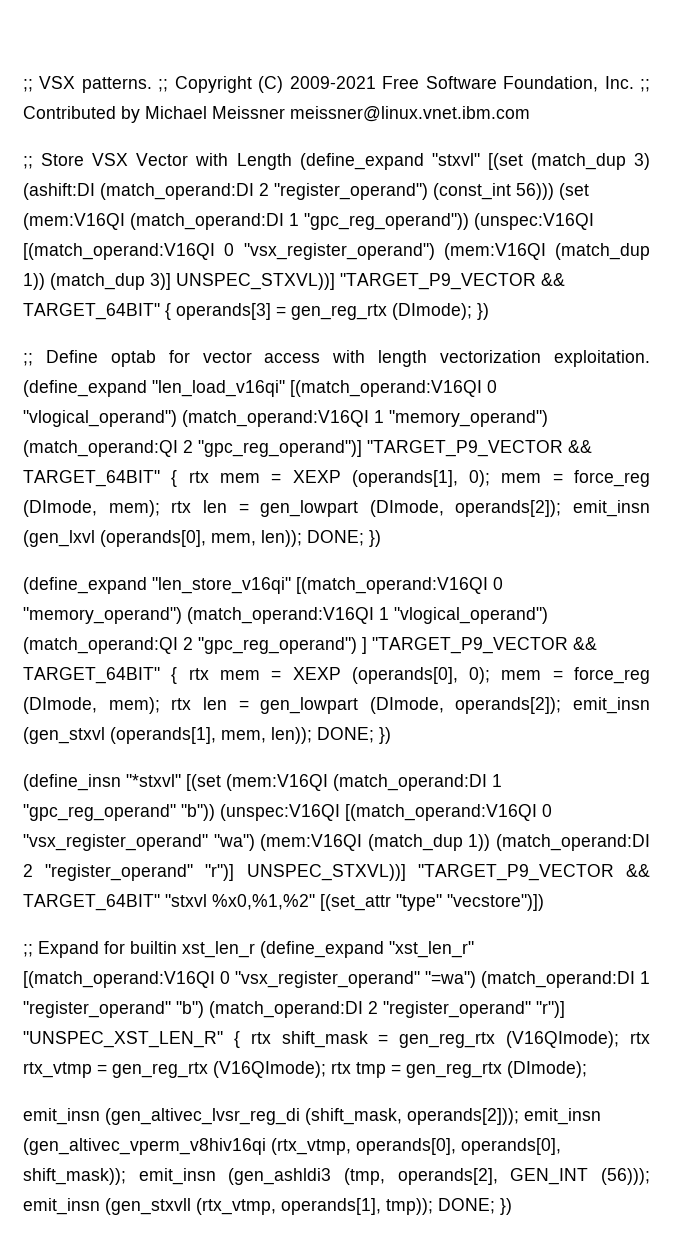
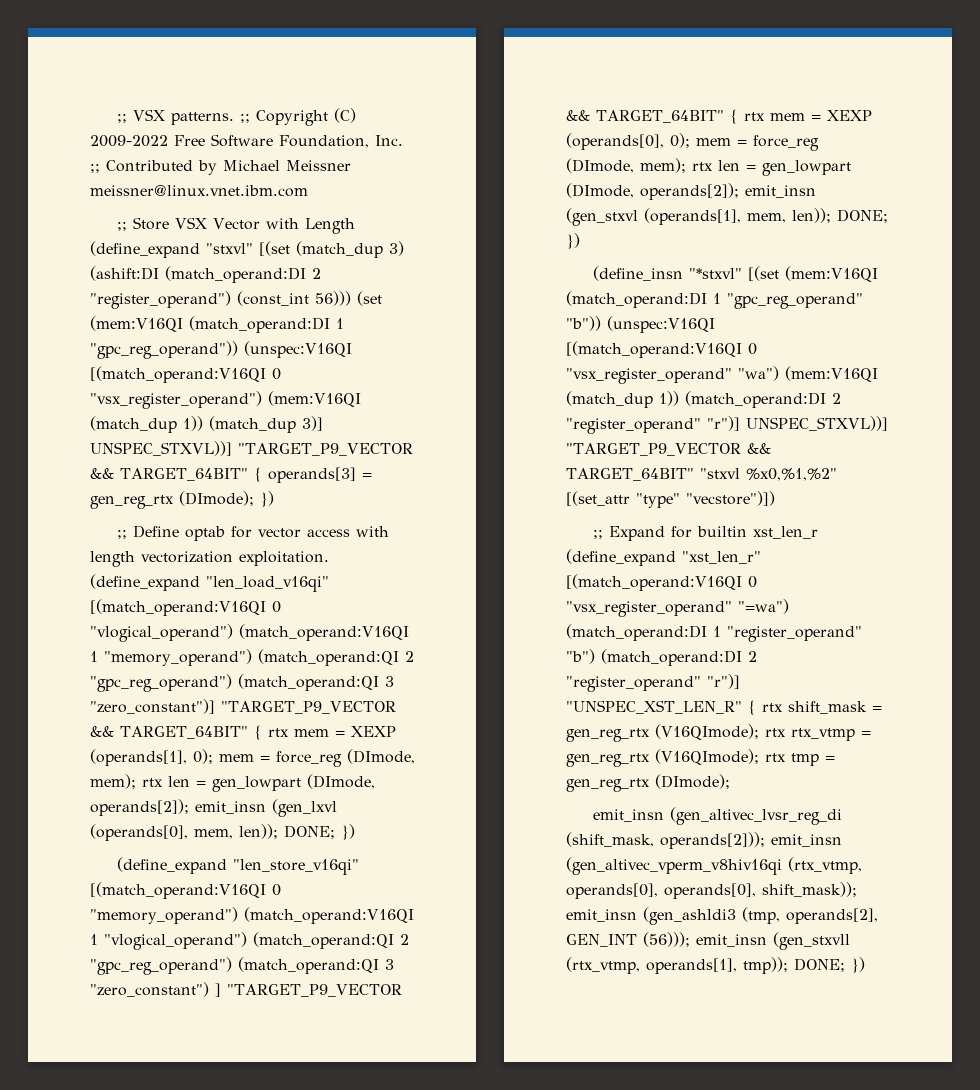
[289,76,376,89] 2009-2021 -> [90,135,168,147] 2009-2022
[198,440,362,457] "gpc_reg_operand")] -> [90,674,394,692] [90,699,215,714] "gpc_reg_operand") (match_operand:QI 3 "zero_constant")]
(357, 645) none -> [238,957,394,974] [90,982,209,997] (match_operand:QI 3 "zero_constant")

